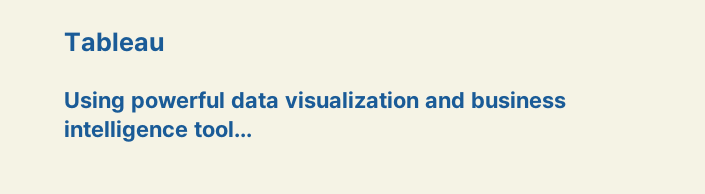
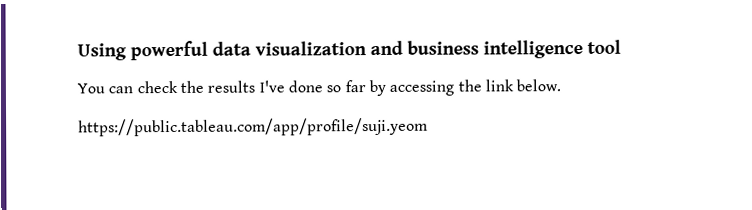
[64,32,165,52] Tableau // -> (77, 52) none
[194,121,253,138] tool... -> [587,39,621,54] [77,79,562,97] [78,117,428,137] tool // You can check the results I've done so far by accessing the link below. // https://public.tableau.com/app/profile/suji.yeom

